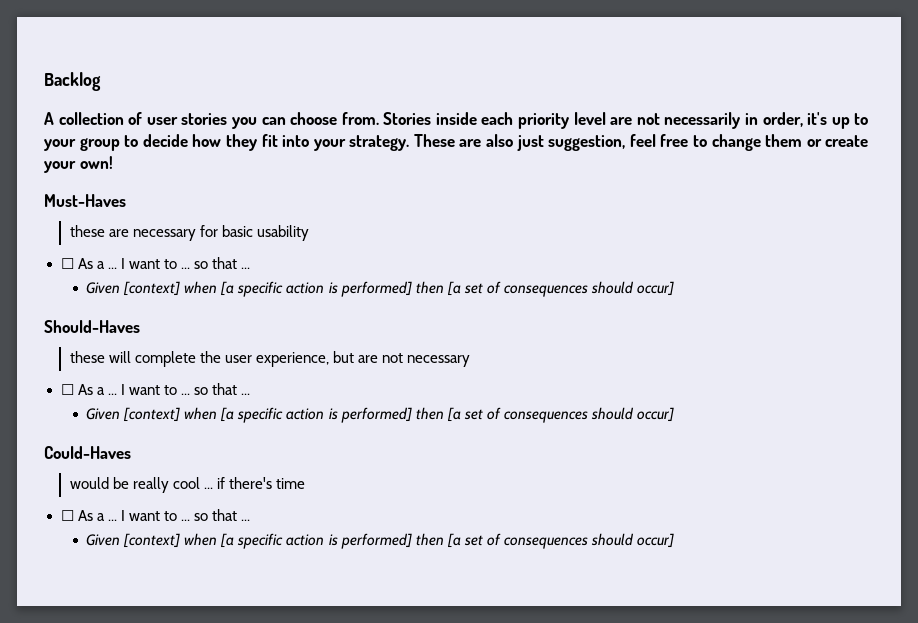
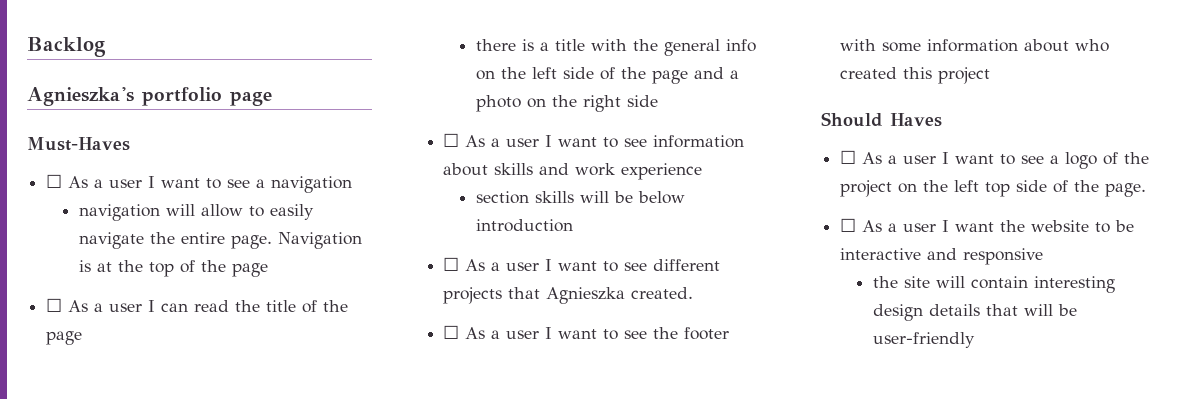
[44,112,869,129] [44,134,869,151] [44,156,113,173] [44,194,126,207] [69,225,309,241] [60,257,251,269] [86,281,674,297] [44,320,140,333] [69,351,471,367] [60,383,251,395] [86,407,674,423] [44,446,131,459] [69,477,306,493] [60,509,251,521] [86,533,674,549] A collection of user stories you can choose from. Stories inside each priority level are not necessarily in order, it's up to your group to decide how they fit into your strategy. These are also just suggestion, feel free to change them or create your own! // Must-Haves // these are necessary for basic usability // ☐ As a ... I want to ... so that ... // Given [context] when [a specific action is performed] then [a set of consequences should occur] // Should-Haves // these will complete the user experience, but are not necessary // ☐ As a ... I want to ... so that ... // Given [context] when [a specific action is performed] then [a set of consequences should occur] // Could-Haves // would be really cool ... if there's time // ☐ As a ... I want to ... so that ... // Given [context] when [a specific action is performed] then [a set of consequences should occur] -> [27,87,272,106] [27,137,130,151] [46,174,353,193] [78,204,314,221] [78,232,362,249] [78,260,268,277] [46,298,349,313] [46,331,83,345] [475,39,756,56] [475,67,739,84] [475,95,658,112] [443,133,745,148] [443,163,703,180] [475,191,685,204] [475,219,573,232] [443,257,721,272] [443,287,694,304] [443,325,730,340] [840,39,1110,52] [840,67,991,84] [821,112,942,127] [840,150,1150,169] [840,180,1147,197] [840,218,1135,233] [840,248,1044,265] [872,276,1115,293] [872,304,1077,321] [872,332,975,348] Agnieszka's portfolio page // Must-Haves // ☐ As a user I want to see a navigation // navigation will allow to easily navigate the entire page. Navigation is at the top of the page // ☐ As a user I can read the title of the page // there is a title with the general info on the left side of the page and a photo on the right side // ☐ As a user I want to see information about skills and work experience // section skills will be below introduction // ☐ As a user I want to see different projects that Agnieszka created. // ☐ As a user I want to see the footer with some information about who created this project // Should Haves // ☐ As a user I want to see a logo of the project on the left top side of the page. // ☐ As a user I want the website to be interactive and responsive // the site will contain interesting design details that will be user-friendly

